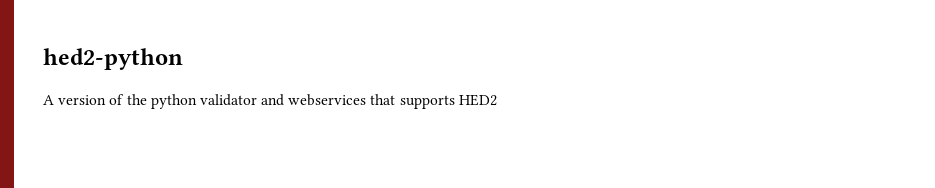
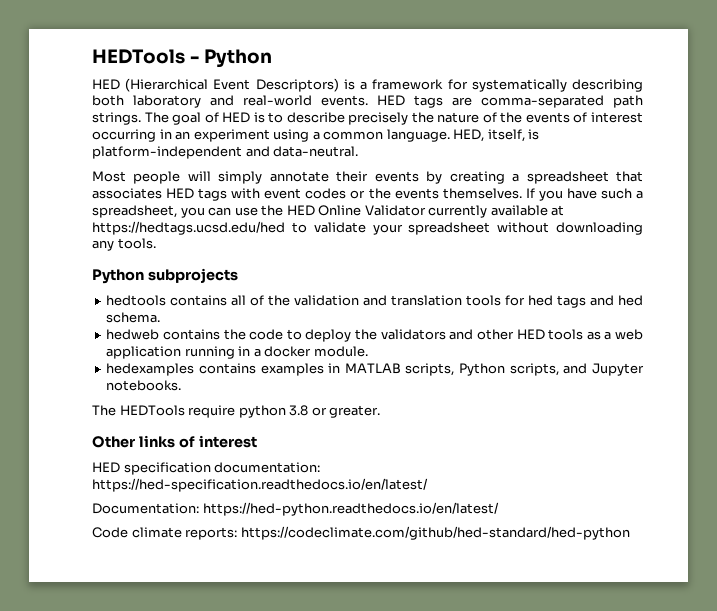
[43,48,183,70] [43,94,497,109] hed2-python // A version of the python validator and webservices that supports HED2 -> [92,49,272,68] [92,78,643,92] [92,95,643,108] [92,112,644,125] [92,129,540,142] [92,146,359,159] [92,171,643,184] [92,188,643,201] [92,205,565,218] [92,221,643,235] [92,238,156,251] [92,268,238,284] [106,295,643,308] [106,312,161,323] [106,329,643,342] [106,346,368,359] [106,363,644,376] [106,380,182,391] [92,405,381,418] [92,435,257,448] [92,462,321,475] [92,478,428,492] [92,502,499,516] [92,526,630,540] HEDTools - Python // HED (Hierarchical Event Descriptors) is a framework for systematically describing both laboratory and real-world events. HED tags are comma-separated path strings. The goal of HED is to describe precisely the nature of the events of interest occurring in an experiment using a common language. HED, itself, is platform-independent and data-neutral. // Most people will simply annotate their events by creating a spreadsheet that associates HED tags with event codes or the events themselves. If you have such a spreadsheet, you can use the HED Online Validator currently available at https://hedtags.ucsd.edu/hed to validate your spreadsheet without downloading any tools. // Python subprojects // hedtools contains all of the validation and translation tools for hed tags and hed schema. // hedweb contains the code to deploy the validators and other HED tools as a web application running in a docker module. // hedexamples contains examples in MATLAB scripts, Python scripts, and Jupyter notebooks. // The HEDTools require python 3.8 or greater. // Other links of interest // HED specification documentation: https://hed-specification.readthedocs.io/en/latest/ // Documentation: https://hed-python.readthedocs.io/en/latest/ // Code climate reports: https://codeclimate.com/github/hed-standard/hed-python

